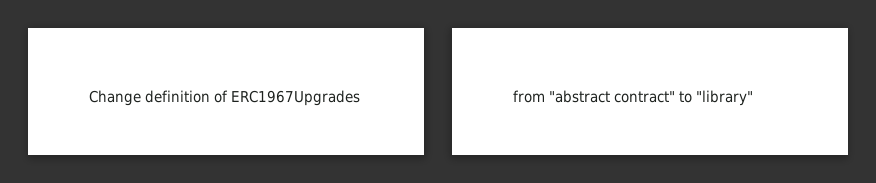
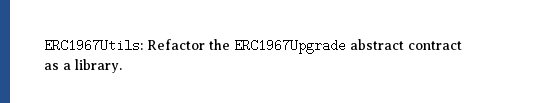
[89,90,753,106] Change definition of ERC1967Upgrades from "abstract contract" to "library" -> [44,39,462,54] [44,59,122,73] ERC1967Utils: Refactor the ERC1967Upgrade abstract contract as a library.

